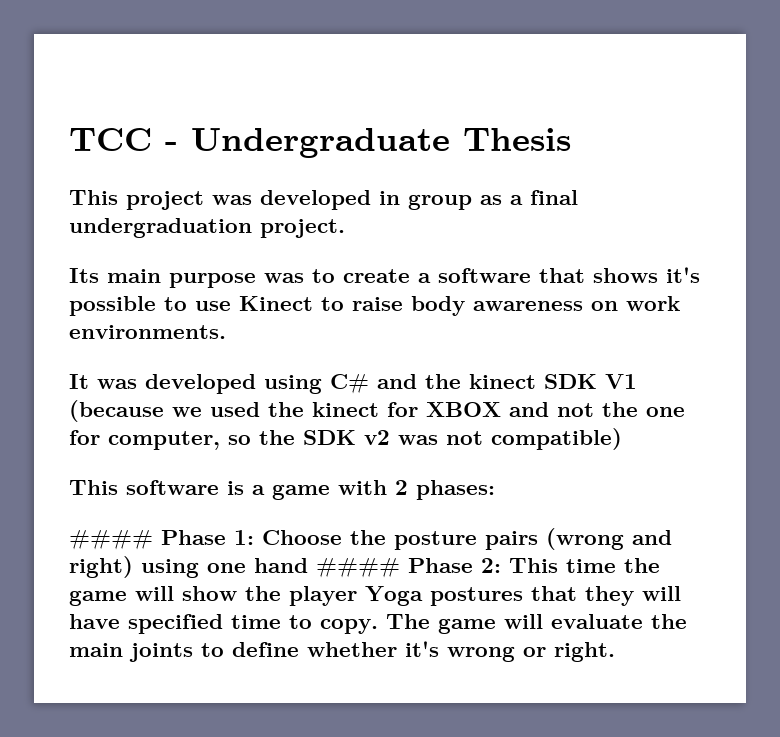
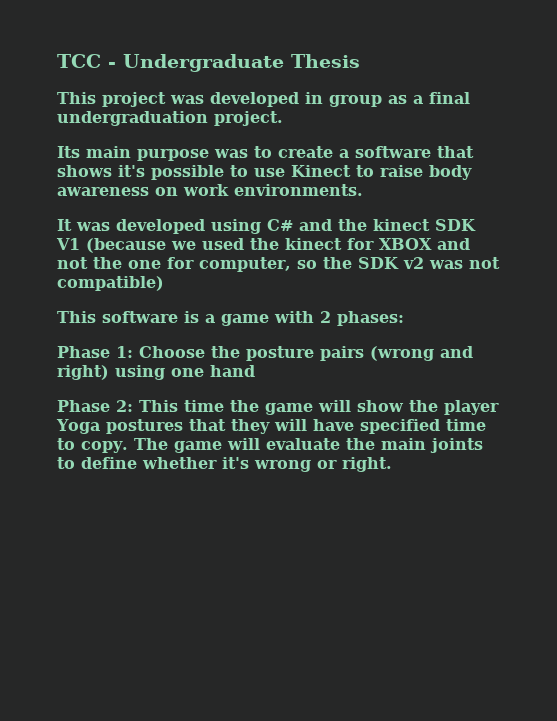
[69,530,153,550] #### -> (404, 318) none
[316,558,400,578] #### -> (255, 371) //

